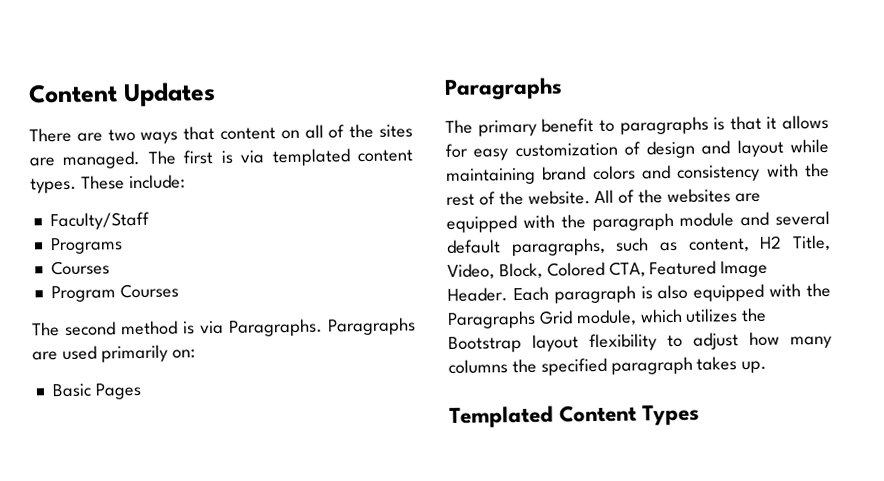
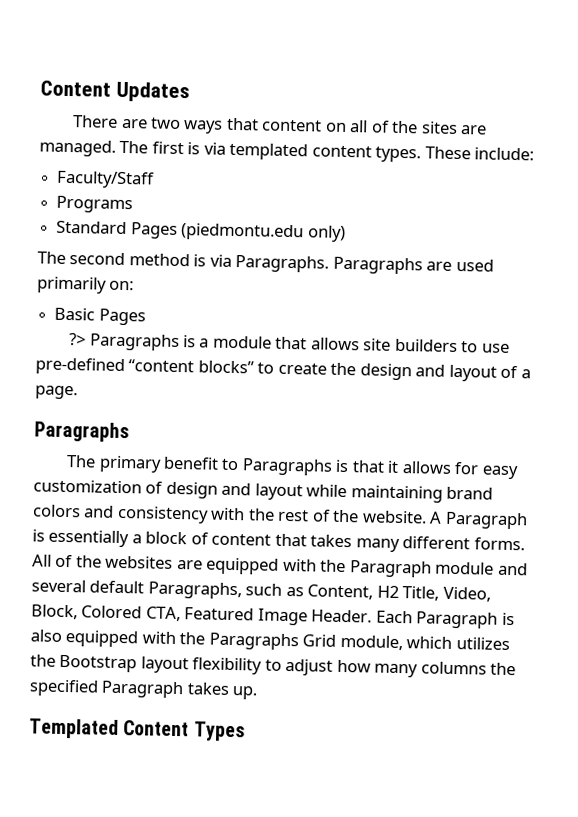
[50,260,110,276] [50,283,179,303] Courses // Program Courses -> [56,220,346,242] Standard Pages (piedmontu.edu only)
(142, 391) none -> [69,333,510,353] [35,357,531,382] [35,385,78,400] // ?> Paragraphs is a module that allows site builders to use pre-defined “content blocks” to create the design and layout of a page.
[619,116,709,135] paragraphs -> [241,458,333,476] Paragraphs
(591, 197) none -> [429,511,528,530] [32,529,525,553] A Paragraph is essentially a block of content that takes many different forms.
[591,212,674,232] paragraph -> [348,560,432,578] Paragraph
[510,237,606,257] paragraphs, -> [147,581,242,600] Paragraphs,
[687,237,750,253] content, -> [307,584,374,600] Content,
[553,285,636,304] paragraph -> [416,611,499,629] Paragraph
[610,356,693,375] paragraph -> [101,680,185,699] Paragraph

